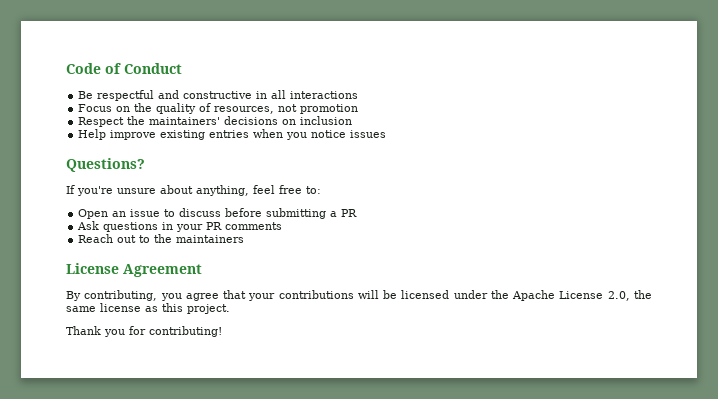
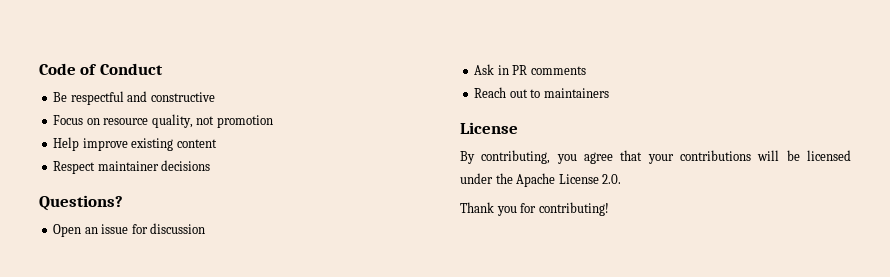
[256,90,359,99] in all interactions -> (215, 97) none
[134,103,359,114] [78,116,353,127] [78,129,387,140] [66,158,145,172] [66,185,321,196] [78,208,358,219] [77,221,204,232] the quality of resources, not promotion // Respect the maintainers' decisions on inclusion // Help improve existing entries when you notice issues // Questions? // If you're unsure about anything, feel free to: // Open an issue to discuss before submitting a PR // Ask questions in your -> [103,114,273,128] [53,137,217,151] [53,160,211,174] [39,195,123,211] [53,223,206,237] [474,64,509,75] resource quality, not promotion // Help improve existing content // Respect maintainer decisions // Questions? // Open an issue for discussion // Ask in
[154,234,173,243] the -> (541, 93) none
[123,264,202,277] Agreement -> (518, 128) none
[607,290,652,301] [66,303,230,314] 2.0, the same license as this project. -> [602,174,622,184] 2.0.

